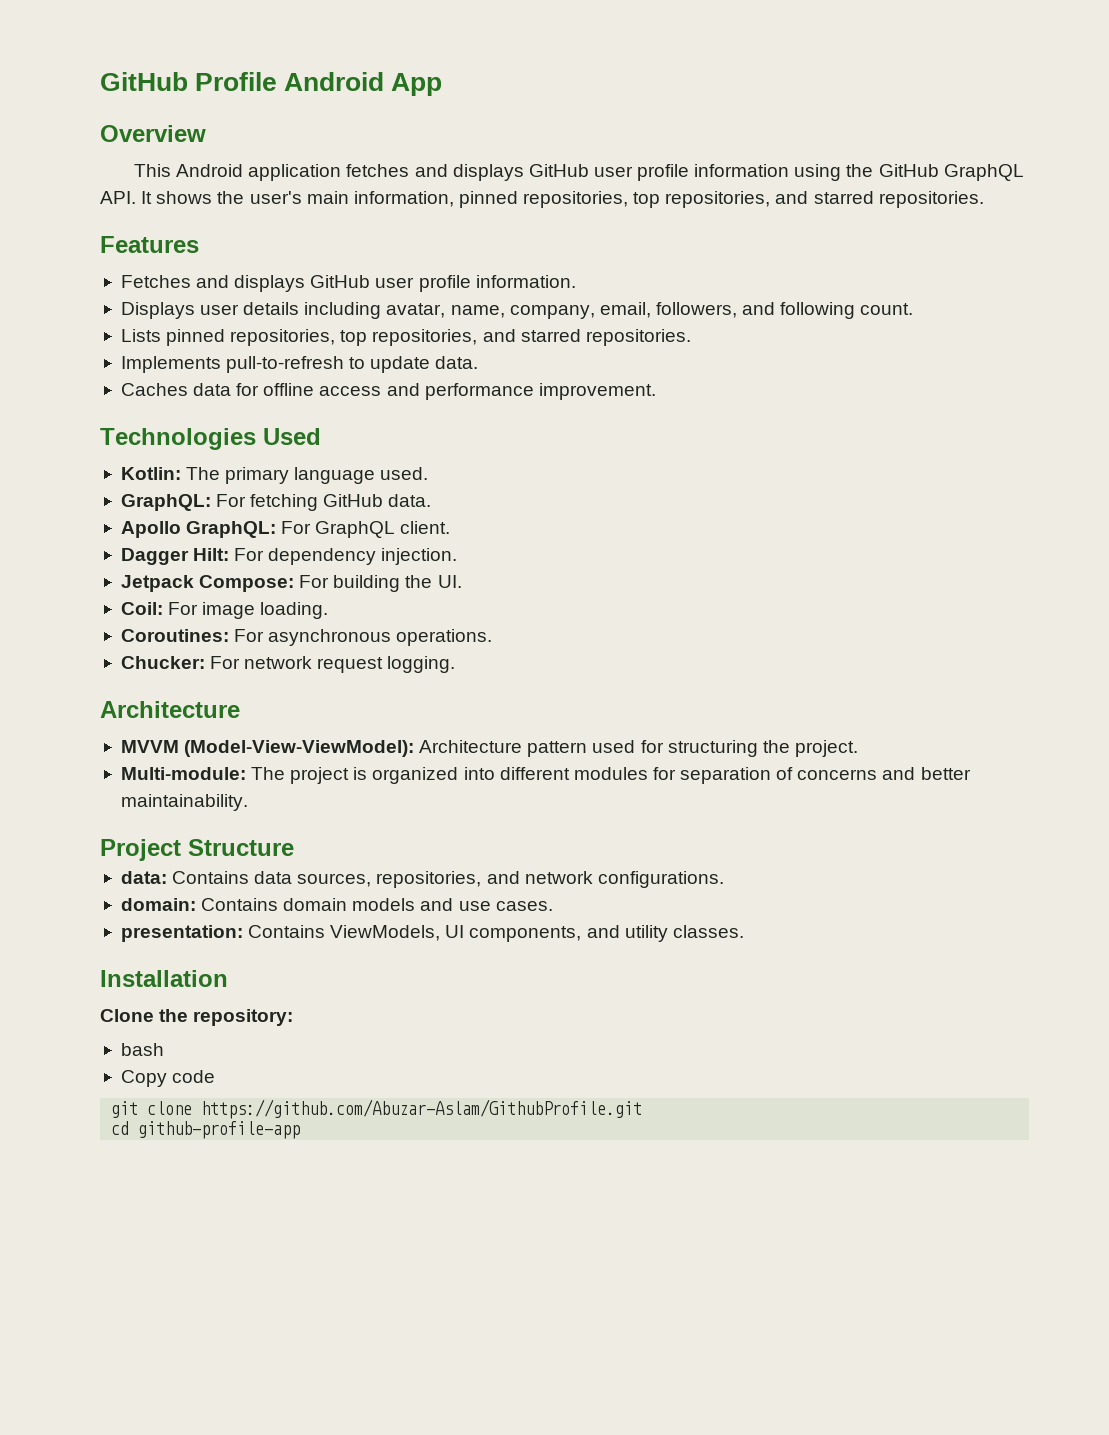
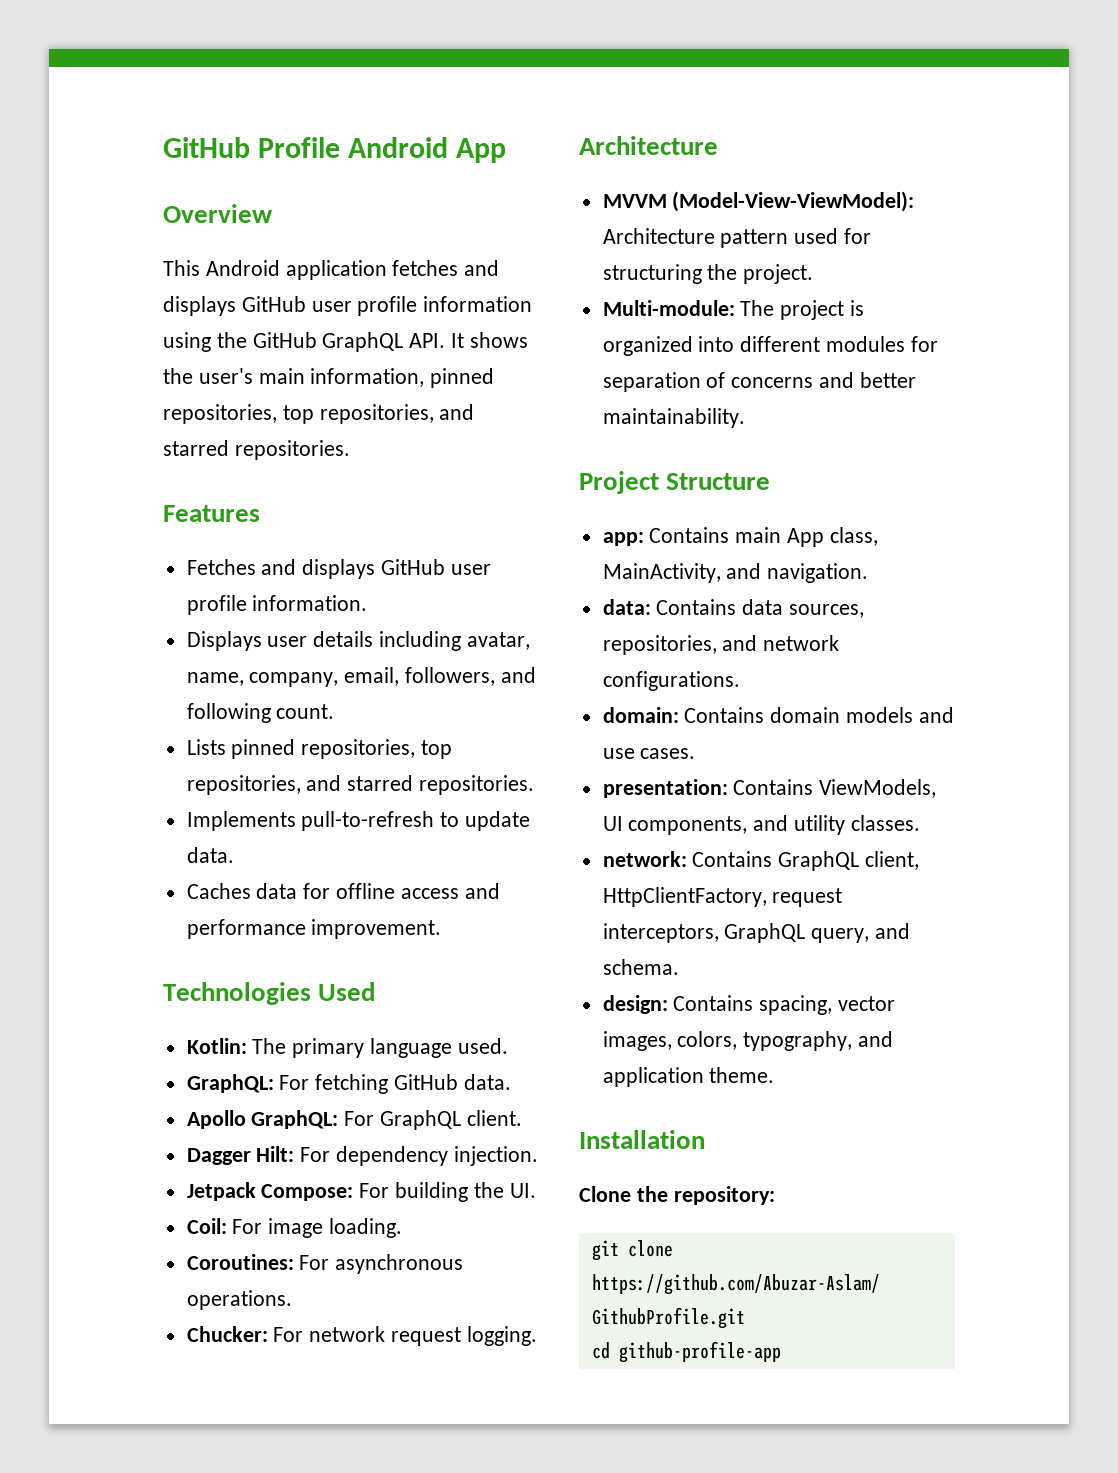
(294, 847) none -> [602,527,878,547] [602,563,869,583] // app: Contains main App class, MainActivity, and navigation.
(744, 931) none -> [602,851,920,871] [602,887,843,907] [602,923,911,943] [602,959,679,975] [602,995,896,1015] [602,1031,894,1051] [602,1067,775,1087] // network: Contains GraphQL client, HttpClientFactory, request interceptors, GraphQL query, and schema. // design: Contains spacing, vector images, colors, typography, and application theme.
[120,1043,164,1056] [120,1070,216,1087] // bash // Copy code -> (775, 1195) none

